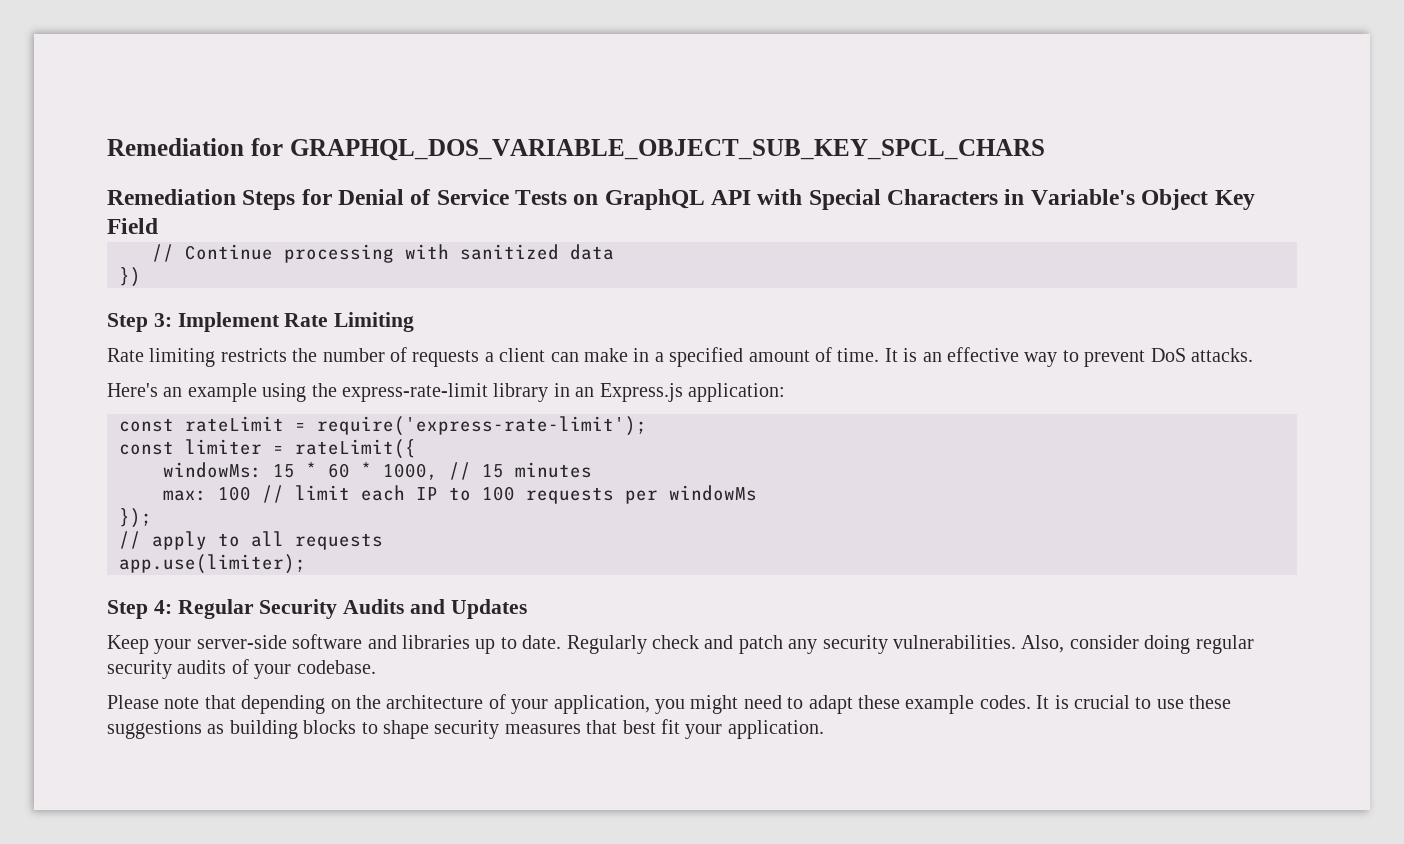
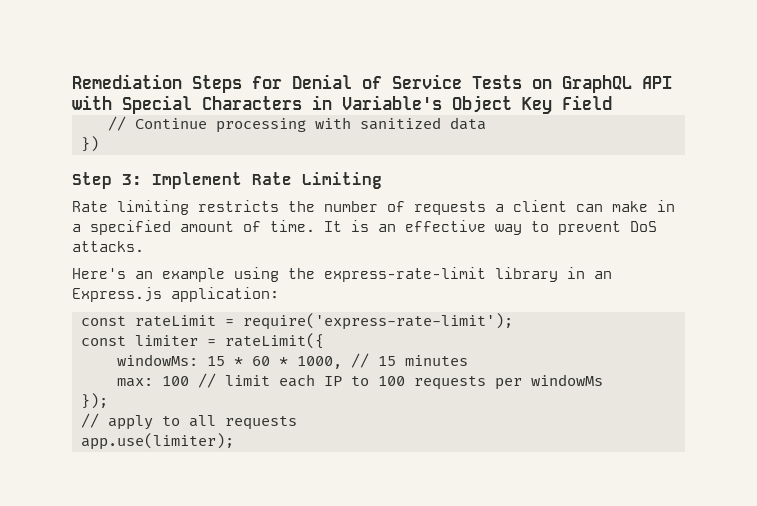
[107,138,1045,161] [107,189,236,205] Remediation for GRAPHQL_DOS_VARIABLE_OBJECT_SUB_KEY_SPCL_CHARS // Remediation -> [72,74,182,89] Remediation
[107,599,527,619] [107,634,1254,654] [107,659,376,679] [107,694,1232,714] [107,719,824,739] // Step 4: Regular Security Audits and Updates // Keep your server-side software and libraries up to date. Regularly check and patch any security vulnerabilities. Also, consider doing regular security audits of your codebase. // Please note that depending on the architecture of your application, you might need to adapt these example codes. It is crucial to use these suggestions as building blocks to shape security measures that best fit your application. -> (234, 441) none

